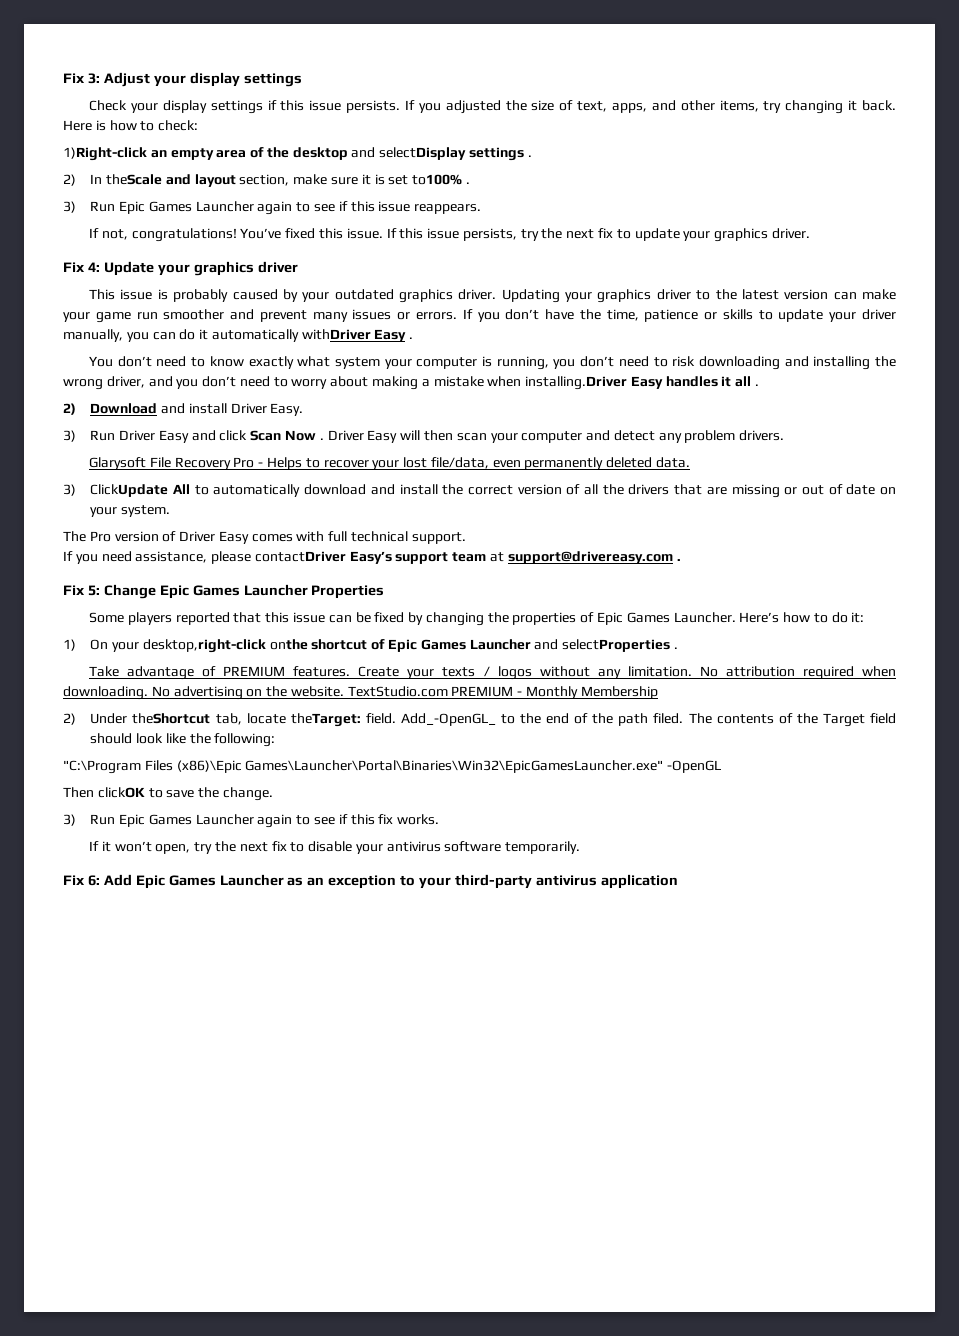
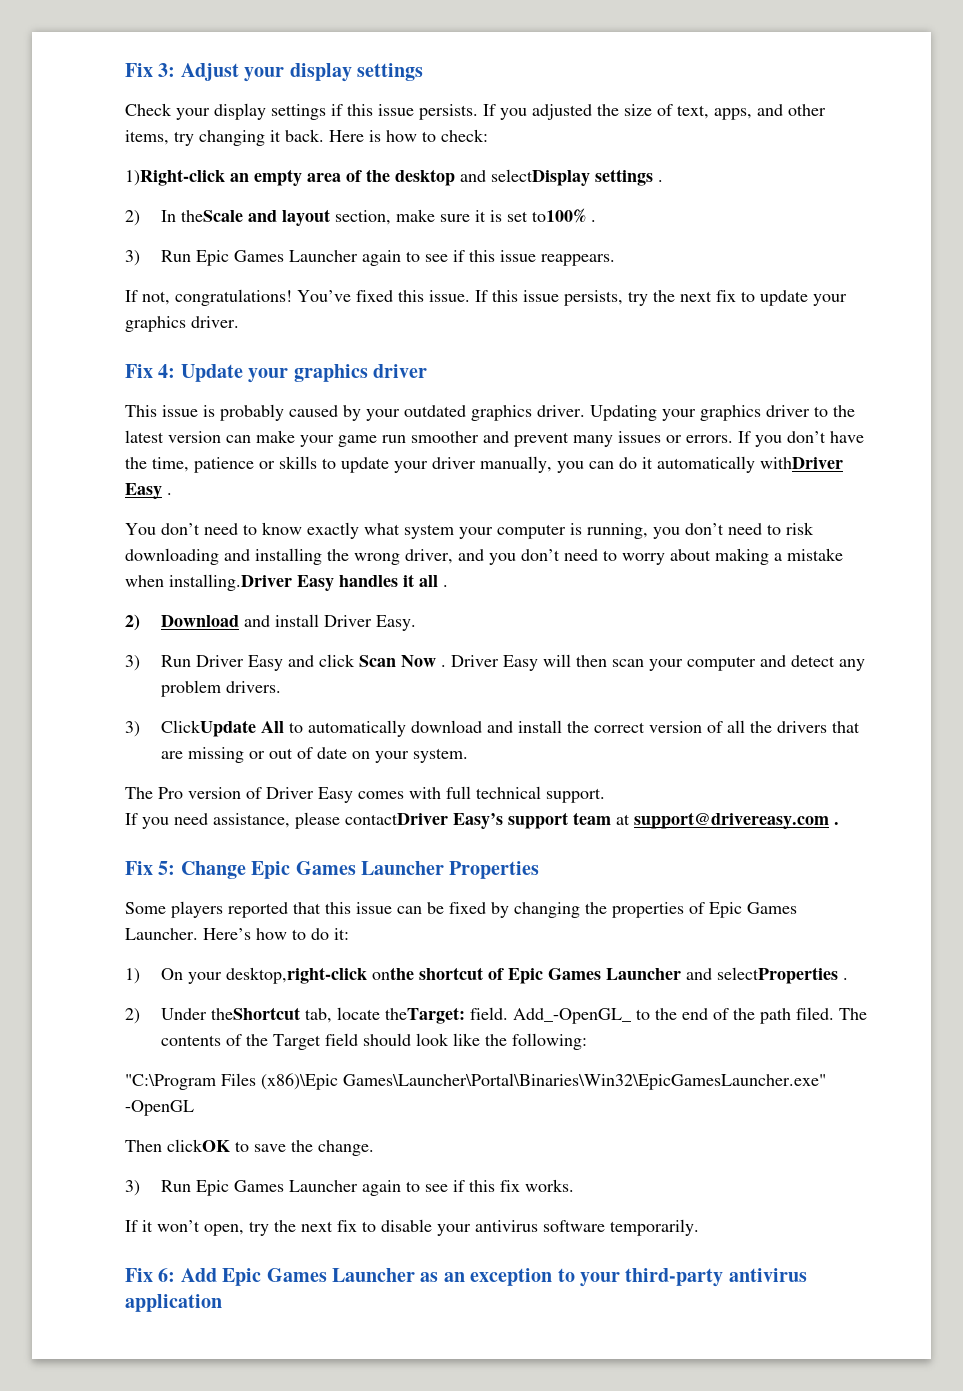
[89,457,690,470] // Glarysoft File Recovery Pro - Helps to recover your lost file/data, even permanently deleted data. -> (281, 687) none
[89,666,897,680] [63,686,658,700] // Take advantage of PREMIUM features. Create your texts / logos without any limitation. No attribution required when downloading. No advertising on the website. TextStudio.com PREMIUM - Monthly Membership -> (848, 979) none

